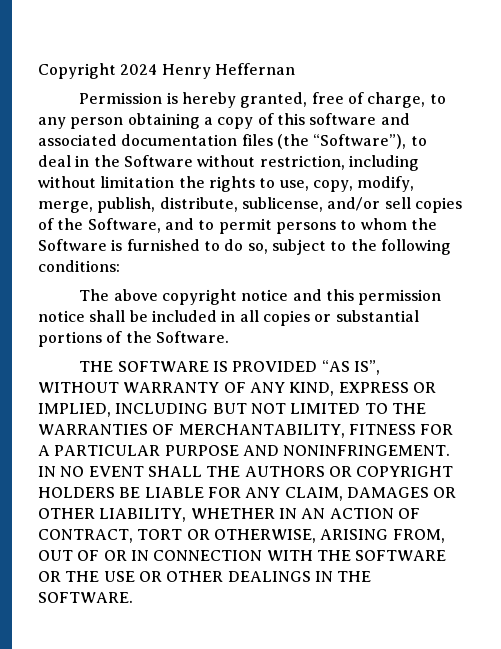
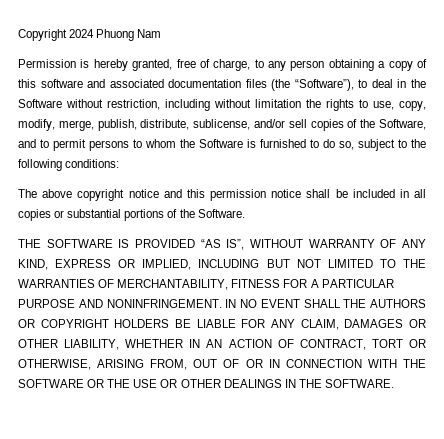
[161,63,295,79] Henry Heffernan -> [96,29,162,41] Phuong Nam

